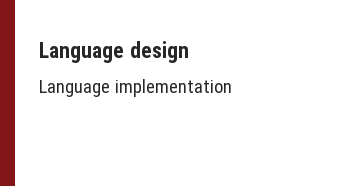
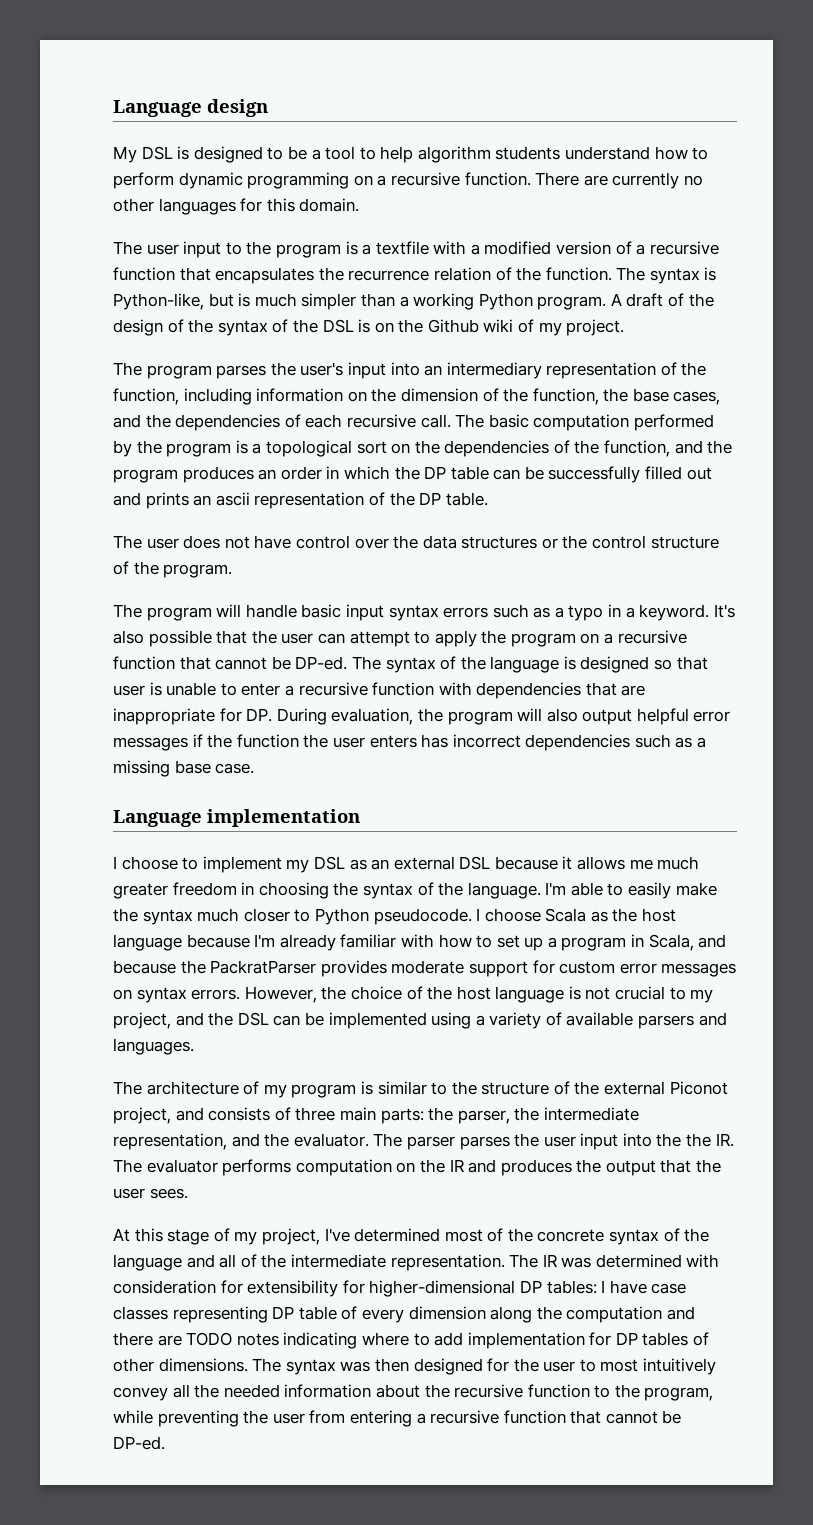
[39,79,232,97] Language implementation -> [113,146,709,163] [113,172,703,189] [113,198,360,215] [113,241,719,258] [113,267,717,284] [113,293,714,310] [113,319,625,336] [113,362,707,379] [113,388,721,405] [113,414,714,431] [113,440,733,457] [113,466,712,483] [113,492,488,509] [113,535,719,549] [113,561,233,578] [113,604,735,621] [113,630,687,647] [113,656,708,673] [113,682,646,699] [113,708,731,725] [113,734,707,751] [113,760,255,777] [113,809,360,827] [113,856,700,873] [113,882,717,899] [113,908,677,925] [113,934,727,951] [113,960,737,977] [113,986,714,1003] [113,1012,727,1029] [113,1038,194,1055] [113,1081,728,1098] [113,1107,639,1124] [113,1133,734,1150] [113,1159,722,1176] [113,1188,188,1199] [113,1228,710,1245] [113,1254,720,1271] [113,1280,687,1297] [113,1306,695,1323] [113,1332,710,1349] [113,1358,717,1375] [113,1384,714,1401] [113,1410,682,1427] [113,1436,165,1450] My DSL is designed to be a tool to help algorithm students understand how to perform dynamic programming on a recursive function. There are currently no other languages for this domain. // The user input to the program is a textfile with a modified version of a recursive function that encapsulates the recurrence relation of the function. The syntax is Python-like, but is much simpler than a working Python program. A draft of the design of the syntax of the DSL is on the Github wiki of my project. // The program parses the user's input into an intermediary representation of the function, including information on the dimension of the function, the base cases, and the dependencies of each recursive call. The basic computation performed by the program is a topological sort on the dependencies of the function, and the program produces an order in which the DP table can be successfully filled out and prints an ascii representation of the DP table. // The user does not have control over the data structures or the control structure of the program. // The program will handle basic input syntax errors such as a typo in a keyword. It's also possible that the user can attempt to apply the program on a recursive function that cannot be DP-ed. The syntax of the language is designed so that user is unable to enter a recursive function with dependencies that are inappropriate for DP. During evaluation, the program will also output helpful error messages if the function the user enters has incorrect dependencies such as a missing base case. // Language implementation // I choose to implement my DSL as an external DSL because it allows me much greater freedom in choosing the syntax of the language. I'm able to easily make the syntax much closer to Python pseudocode. I choose Scala as the host language because I'm already familiar with how to set up a program in Scala, and because the PackratParser provides moderate support for custom error messages on syntax errors. However, the choice of the host language is not crucial to my project, and the DSL can be implemented using a variety of available parsers and languages. // The architecture of my program is similar to the structure of the external Piconot project, and consists of three main parts: the parser, the intermediate representation, and the evaluator. The parser parses the user input into the the IR. The evaluator performs computation on the IR and produces the output that the user sees. // At this stage of my project, I've determined most of the concrete syntax of the language and all of the intermediate representation. The IR was determined with consideration for extensibility for higher-dimensional DP tables: I have case classes representing DP table of every dimension along the computation and there are TODO notes indicating where to add implementation for DP tables of other dimensions. The syntax was then designed for the user to most intuitively convey all the needed information about the recursive function to the program, while preventing the user from entering a recursive function that cannot be DP-ed.

